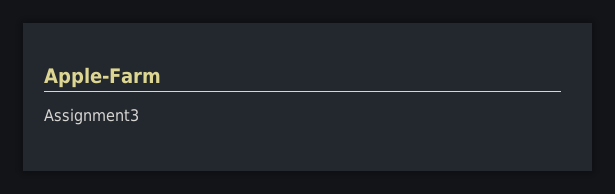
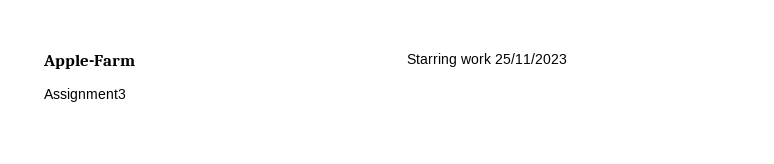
(139, 116) none -> [407,53,567,67] // Starring work 25/11/2023

